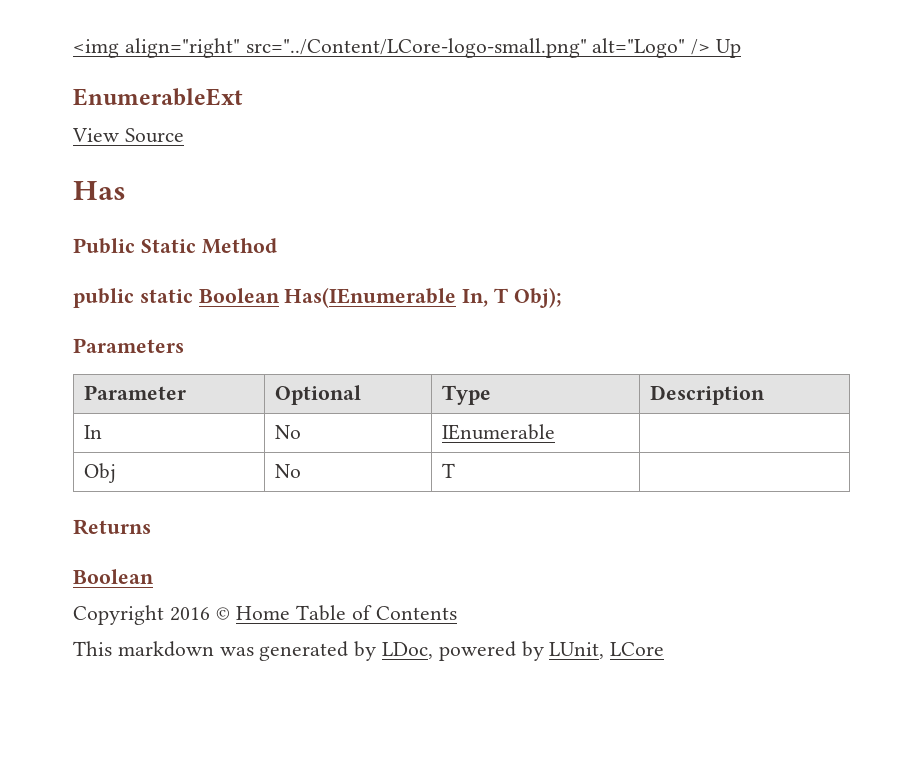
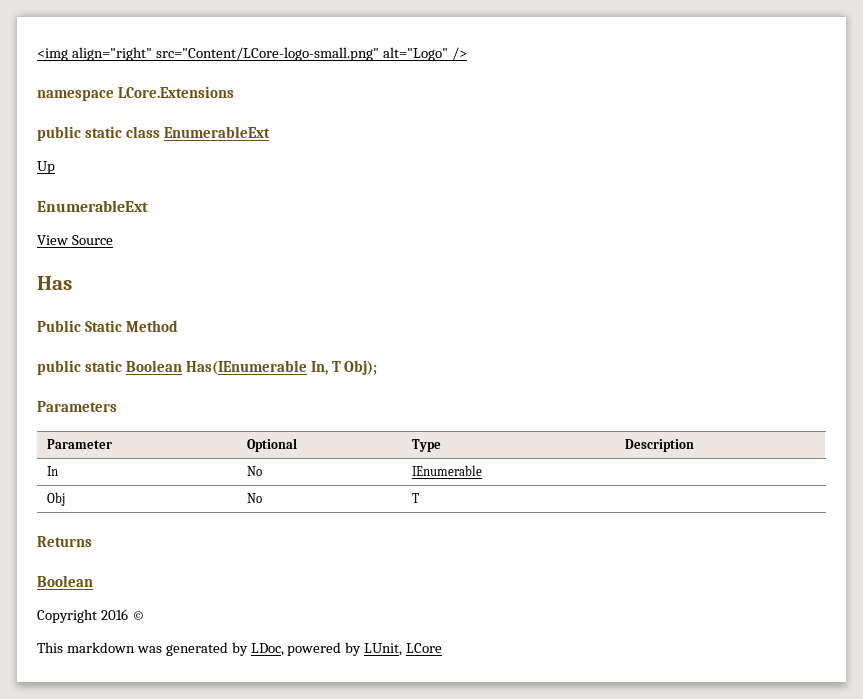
[245,38,587,58] src="../Content/LCore-logo-small.png" -> [155,47,379,61] src="Content/LCore-logo-small.png"
(711, 47) none -> [37,86,234,101] [37,126,270,141] // namespace LCore.Extensions // public static class EnumerableExt //
[236,605,457,621] Home Table of Contents -> (145, 615) none

